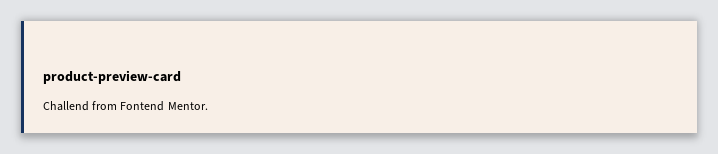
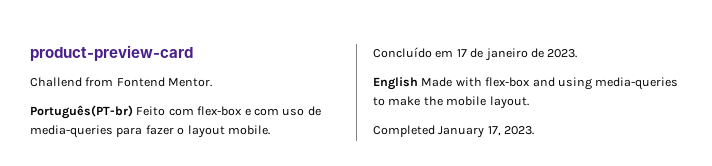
(208, 106) none -> [30,105,321,119] [30,125,270,138] [373,47,578,61] [373,77,679,90] [373,96,529,109] [373,125,535,138] // Português(PT-br) Feito com flex-box e com uso de media-queries para fazer o layout mobile. // Concluído em 17 de janeiro de 2023. // English Made with flex-box and using media-queries to make the mobile layout. // Completed January 17, 2023.

